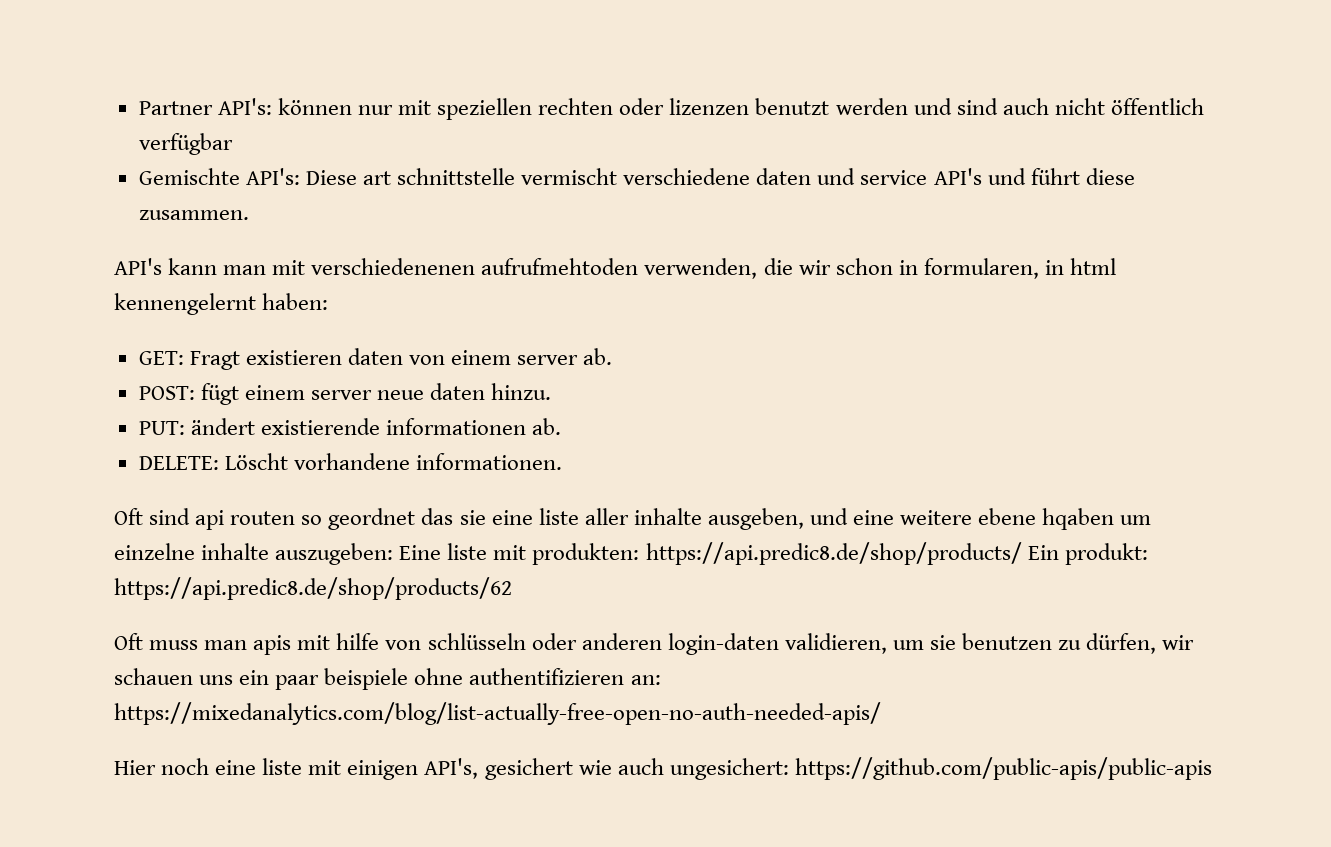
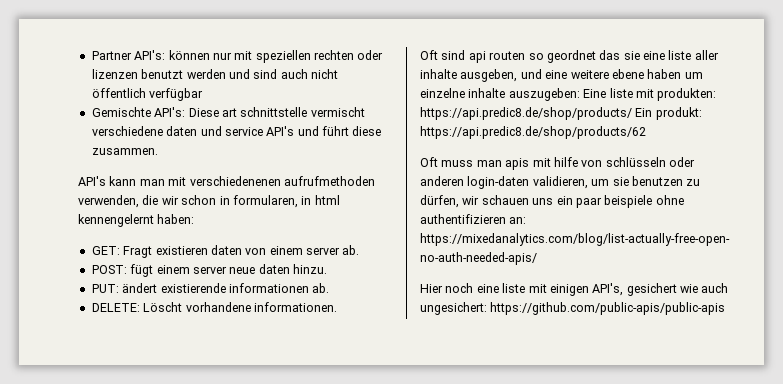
[481,258,639,275] aufrufmehtoden -> [283,176,375,186] aufrufmethoden
[1042,508,1115,530] hqaben -> [647,69,682,79] haben

